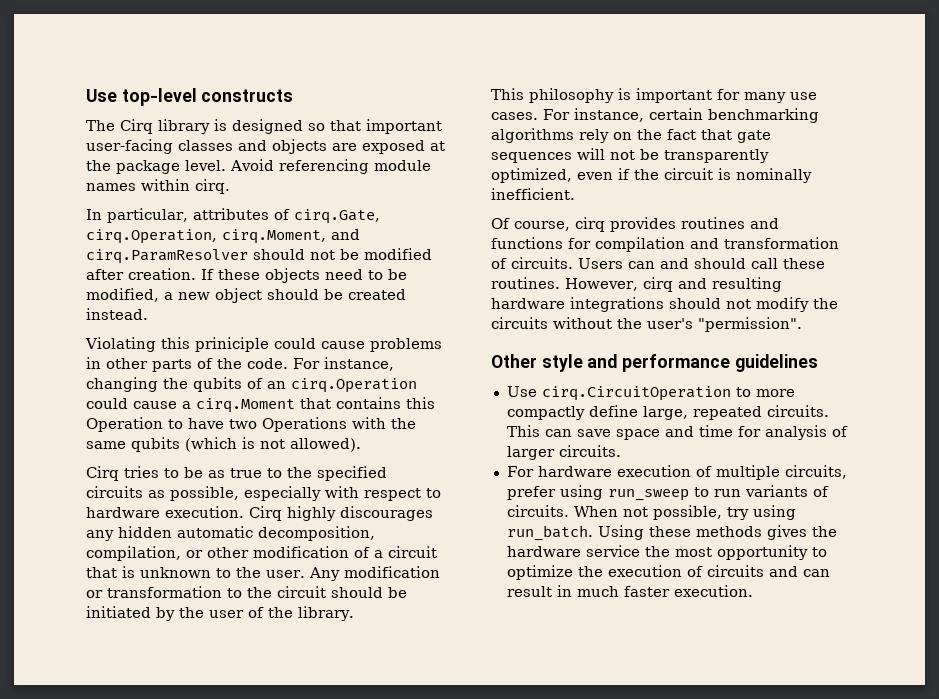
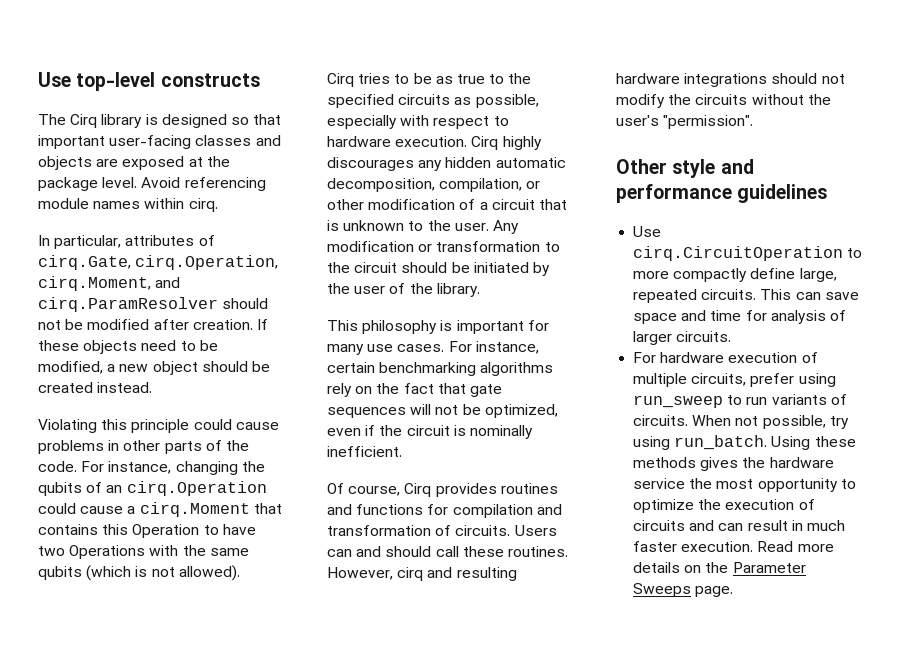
[195,337,269,352] priniciple -> [131,419,190,433] principle
[664,149,769,163] transparently -> (481, 409) none
[575,217,605,232] cirq -> [404,483,432,497] Cirq
(753, 591) none -> [757,541,834,552] [633,562,806,573] [633,583,734,597] Read more details on the Parameter Sweeps page.

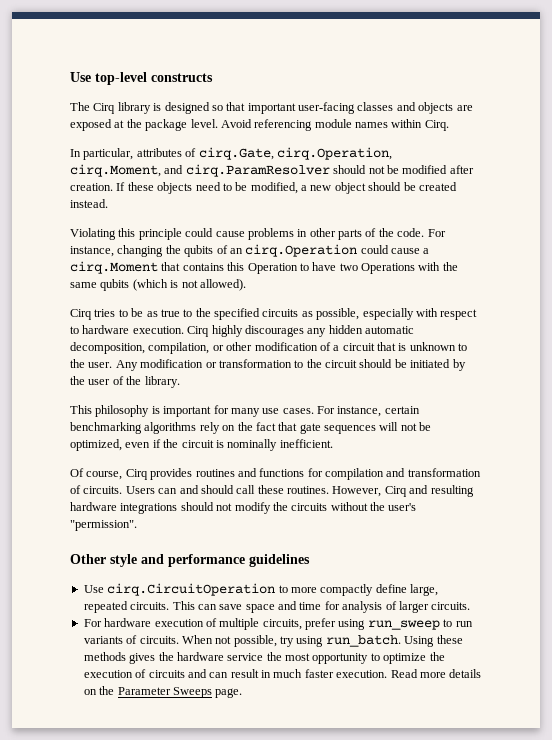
[188,198,218,212] cirq. -> [424,120,449,131] Cirq.
[397,567,424,581] cirq -> [384,486,407,497] Cirq

